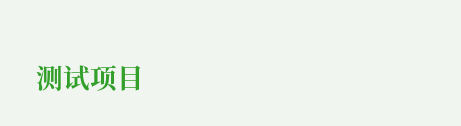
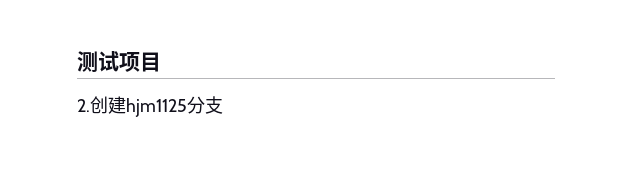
(144, 78) none -> [77,96,223,117] // 2.创建hjm1125分支

